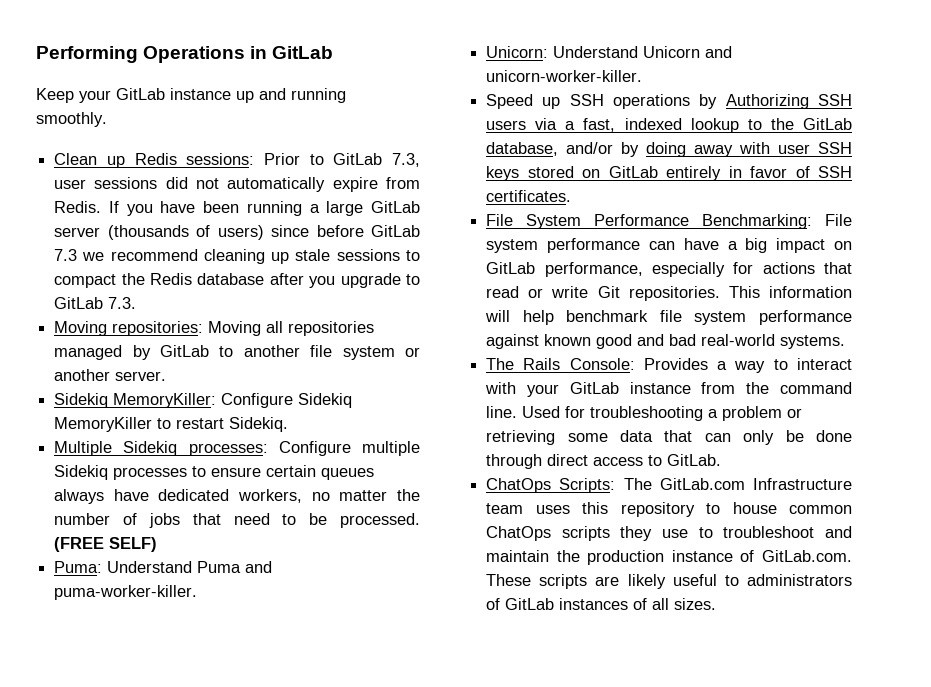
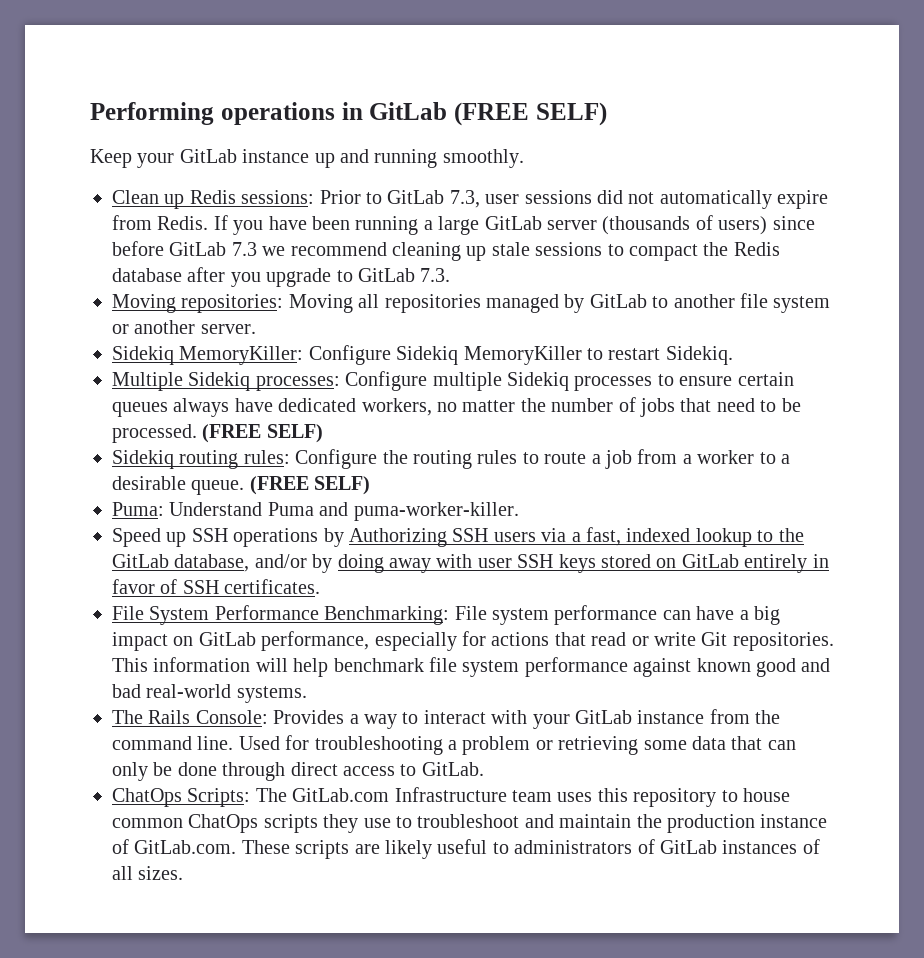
[143,46,246,63] Operations -> [220,102,335,125] operations
(334, 52) none -> [454,102,607,126] (FREE SELF)
(158, 544) none -> [112,449,790,469] [112,476,371,495] // Sidekiq routing rules: Configure the routing rules to route a job from a worker to a desirable queue. (FREE SELF)
[486,46,733,58] [486,70,643,82] // Unicorn: Understand Unicorn and unicorn-worker-killer. -> (519, 511) none

